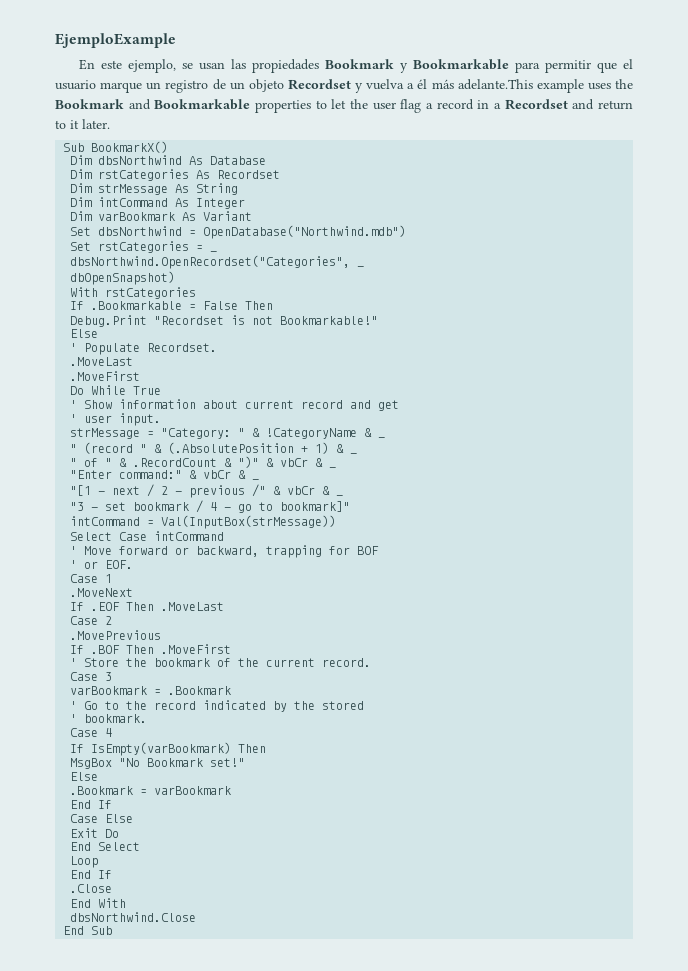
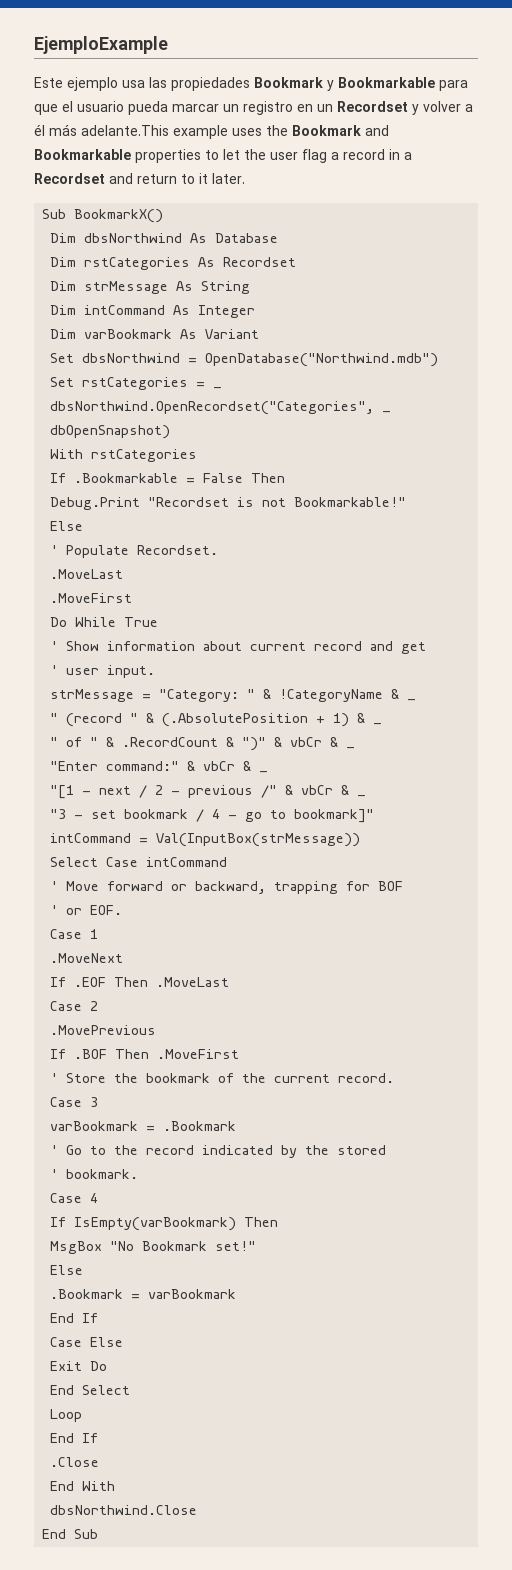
[79,59,226,73] En este ejemplo, se usan -> [34,77,145,91] Este ejemplo usa
[545,60,592,73] permitir -> (468, 85) none
[100,79,284,93] marque un registro de un objeto -> [128,101,333,115] pueda marcar un registro en un
[366,79,405,90] vuelva -> [423,101,461,112] volver

